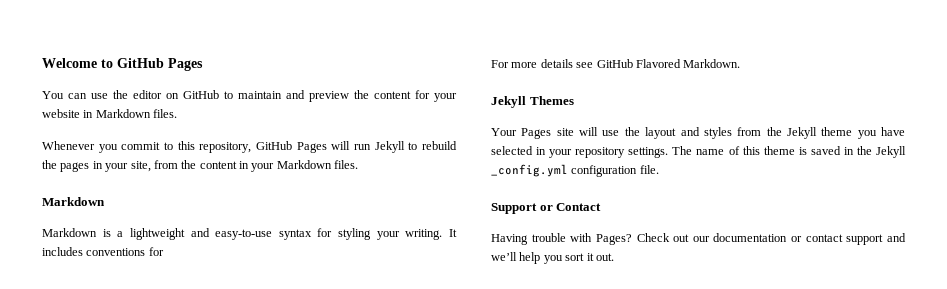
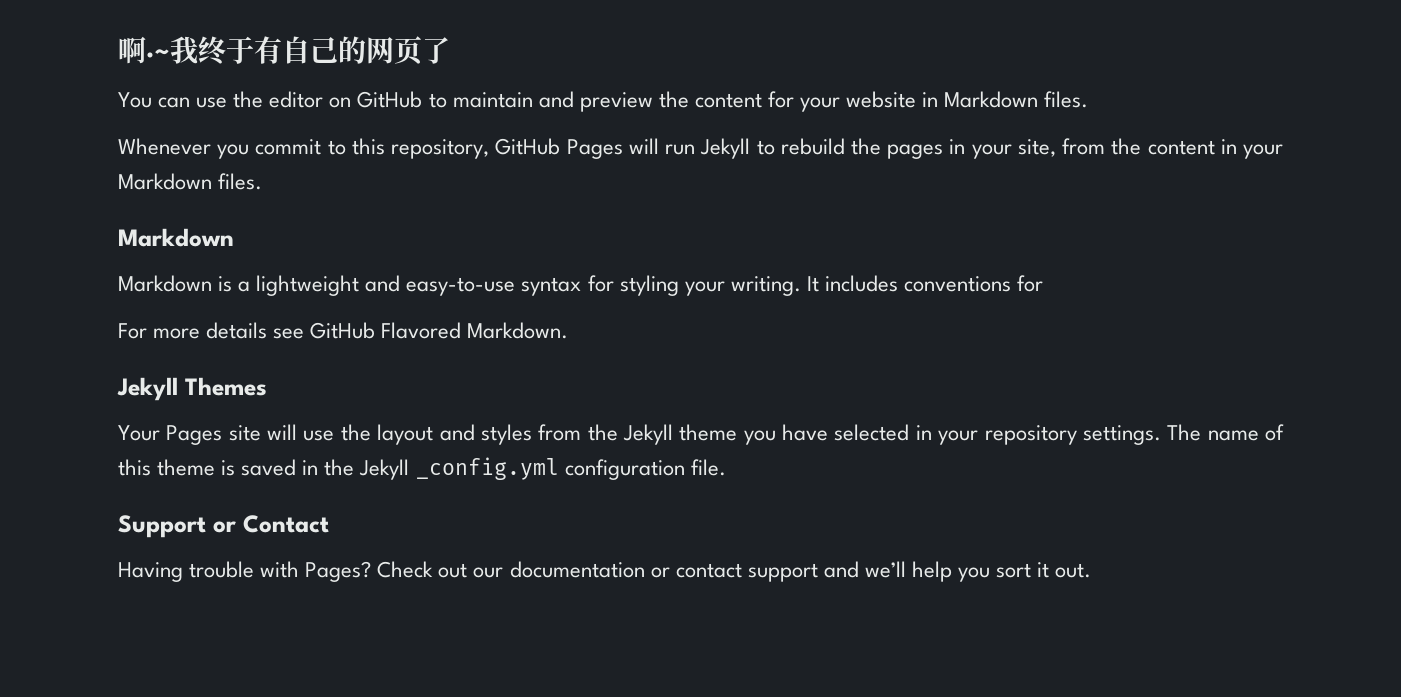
[42,58,203,71] Welcome to GitHub Pages -> [118,36,450,65] 啊·~我终于有自己的网页了

